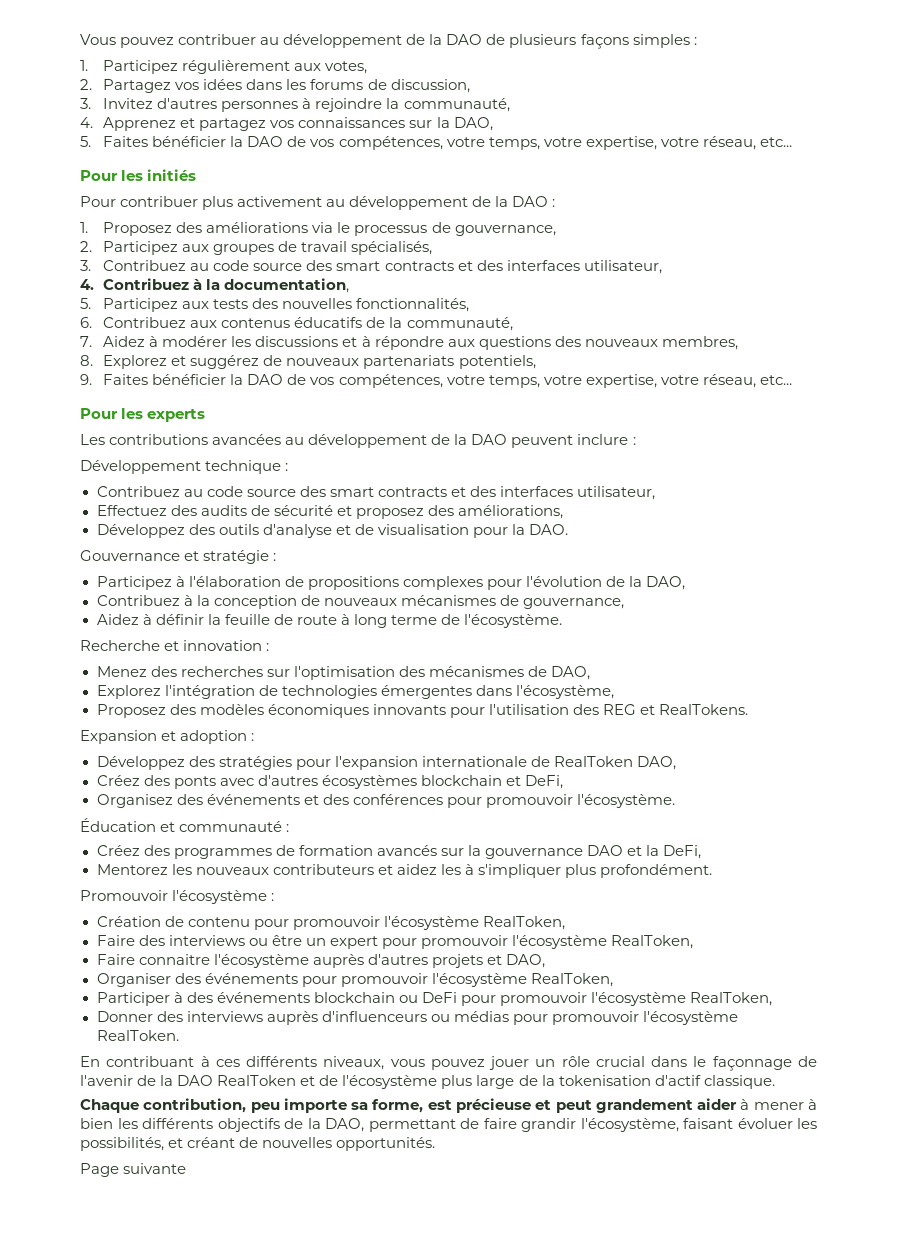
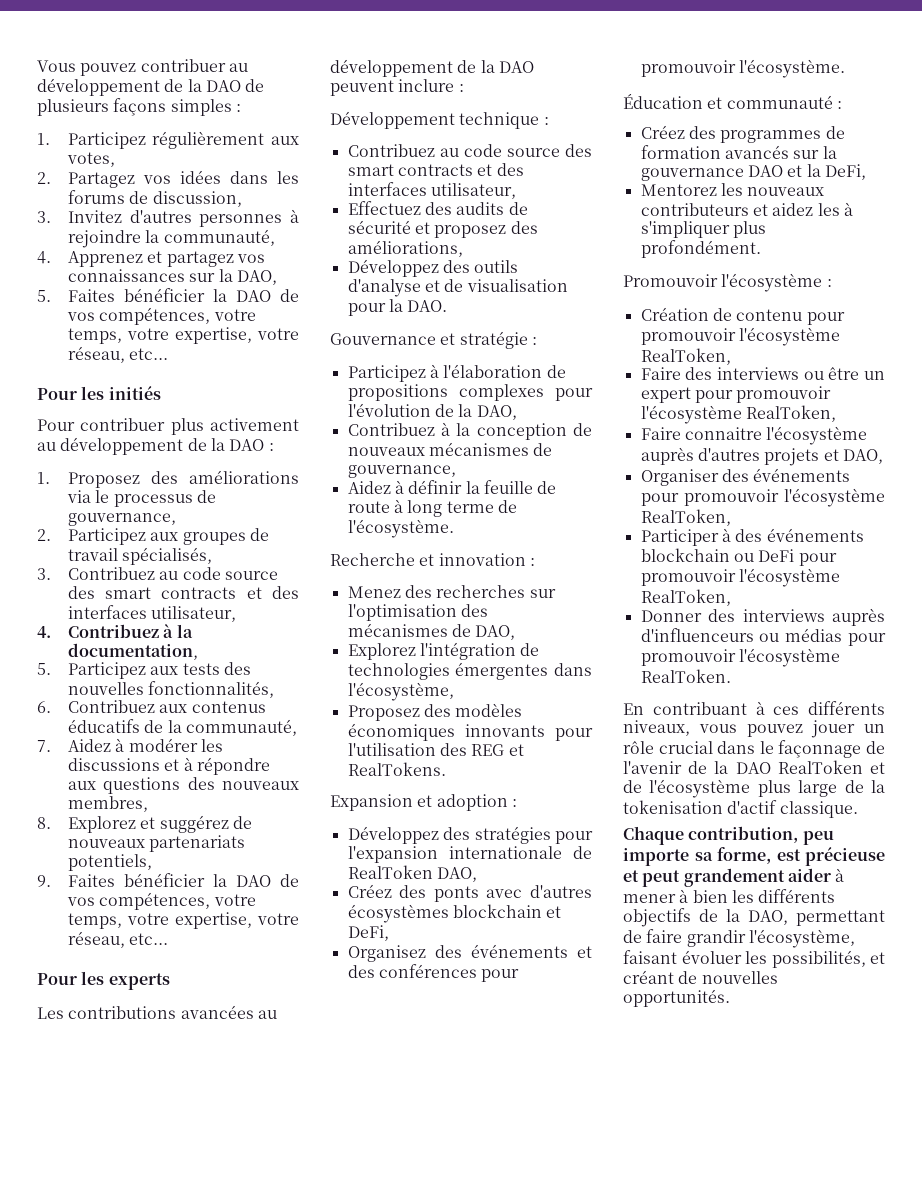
[80,1163,187,1177] // Page suivante -> (730, 998) none

